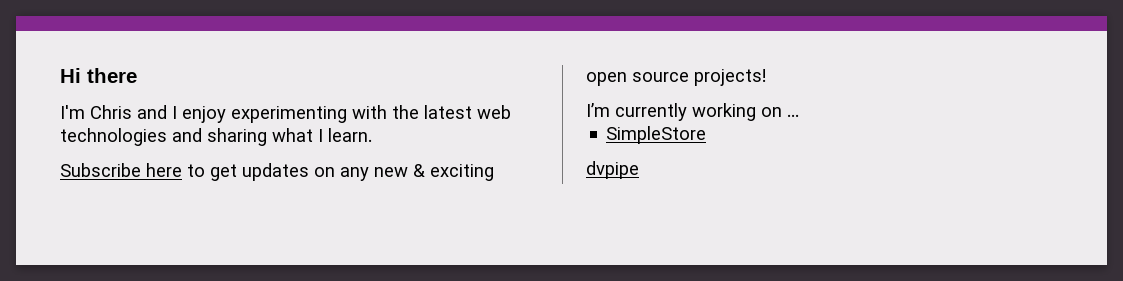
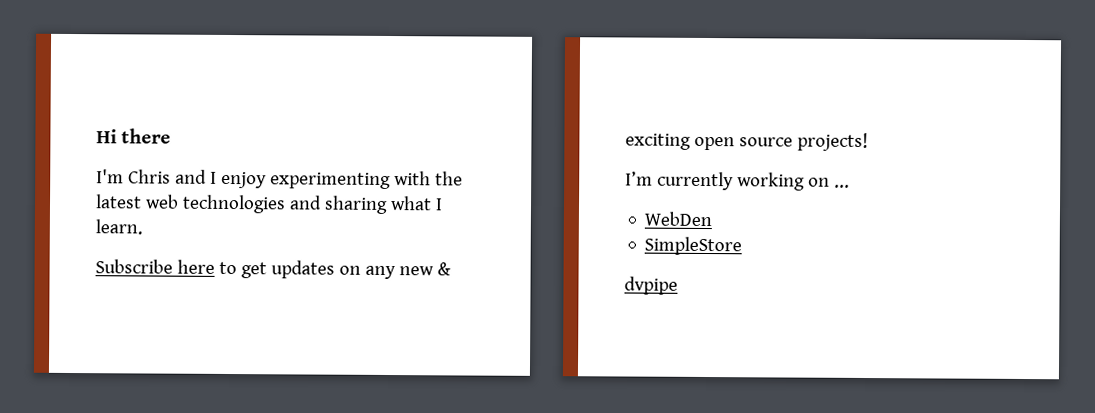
(799, 115) none -> [644,211,713,227] // WebDen

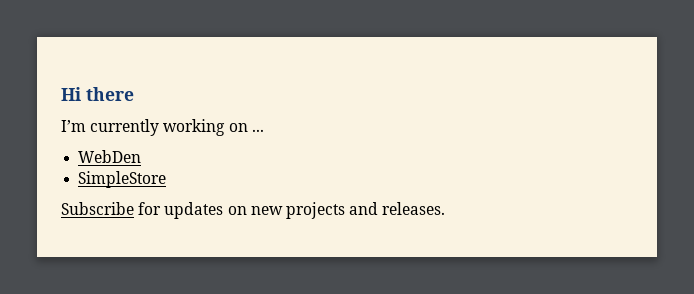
[96,169,463,190] [95,194,443,214] [95,219,143,235] [95,259,451,280] [625,132,868,152] // I'm Chris and I enjoy experimenting with the latest web technologies and sharing what I learn. // Subscribe here to get updates on any new & exciting open source projects! -> (134, 94) none
[624,276,678,295] dvpipe -> [61,202,446,219] Subscribe for updates on new projects and releases.

